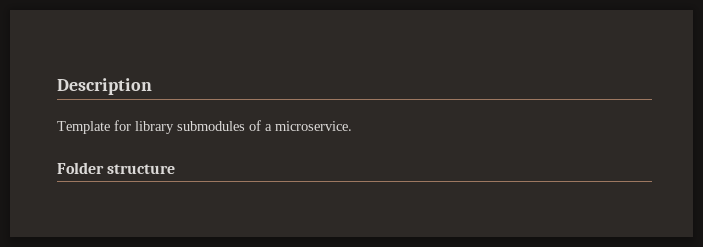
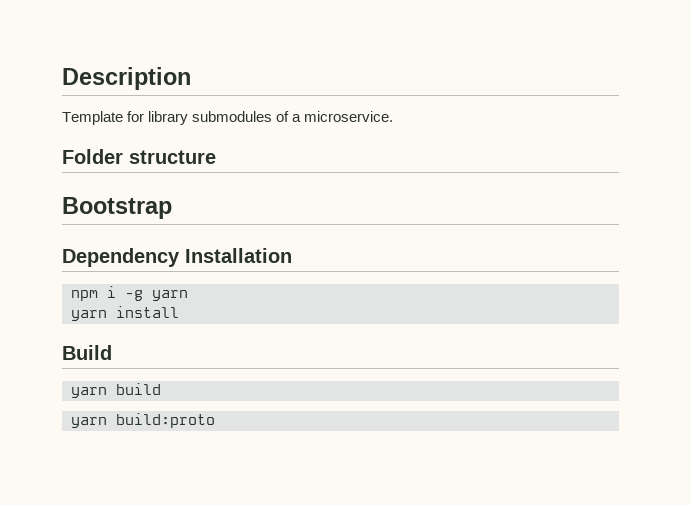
(176, 169) none -> [62,197,172,219] [62,248,292,267] [71,286,188,301] [71,306,179,321] [62,345,112,360] [71,383,161,398] [71,413,215,428] // Bootstrap // Dependency Installation // npm i -g yarn // yarn install // Build // yarn build // yarn build:proto

